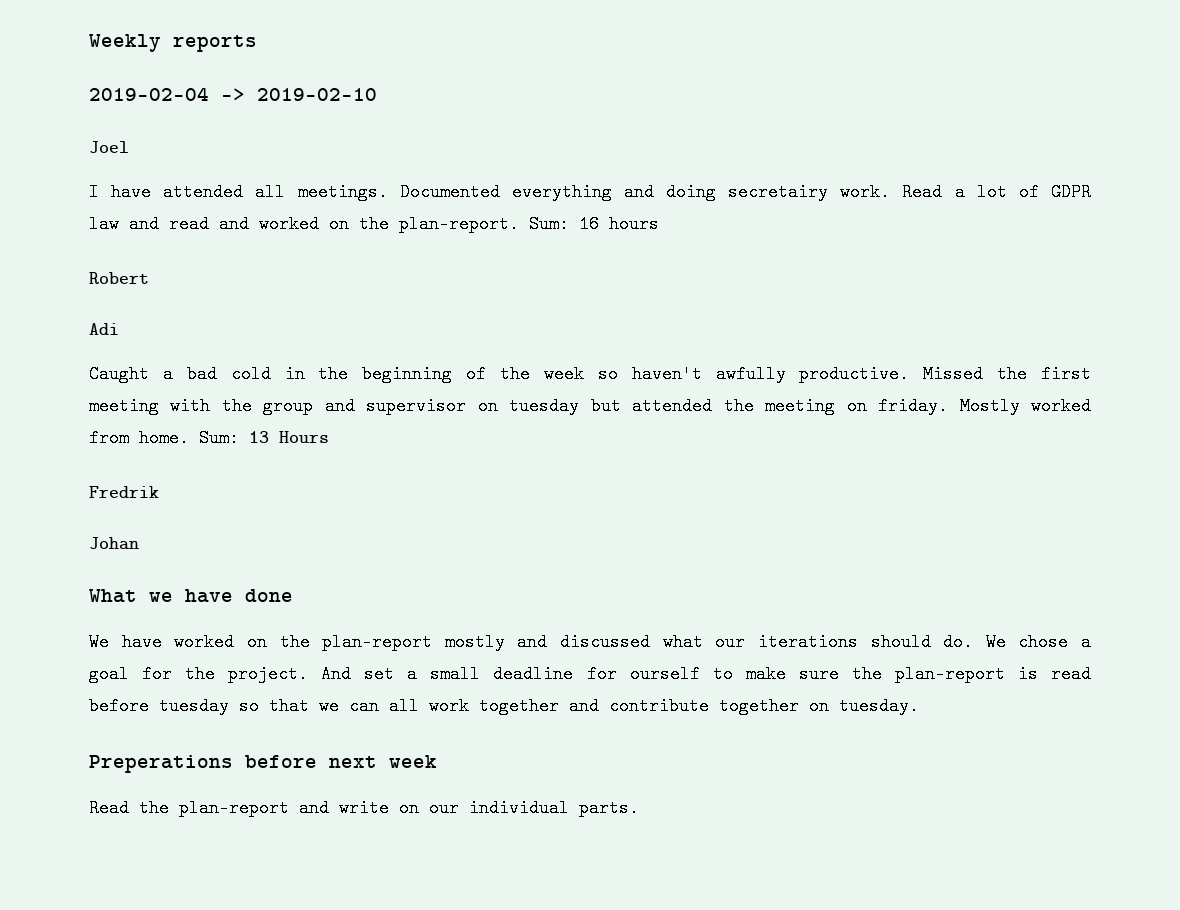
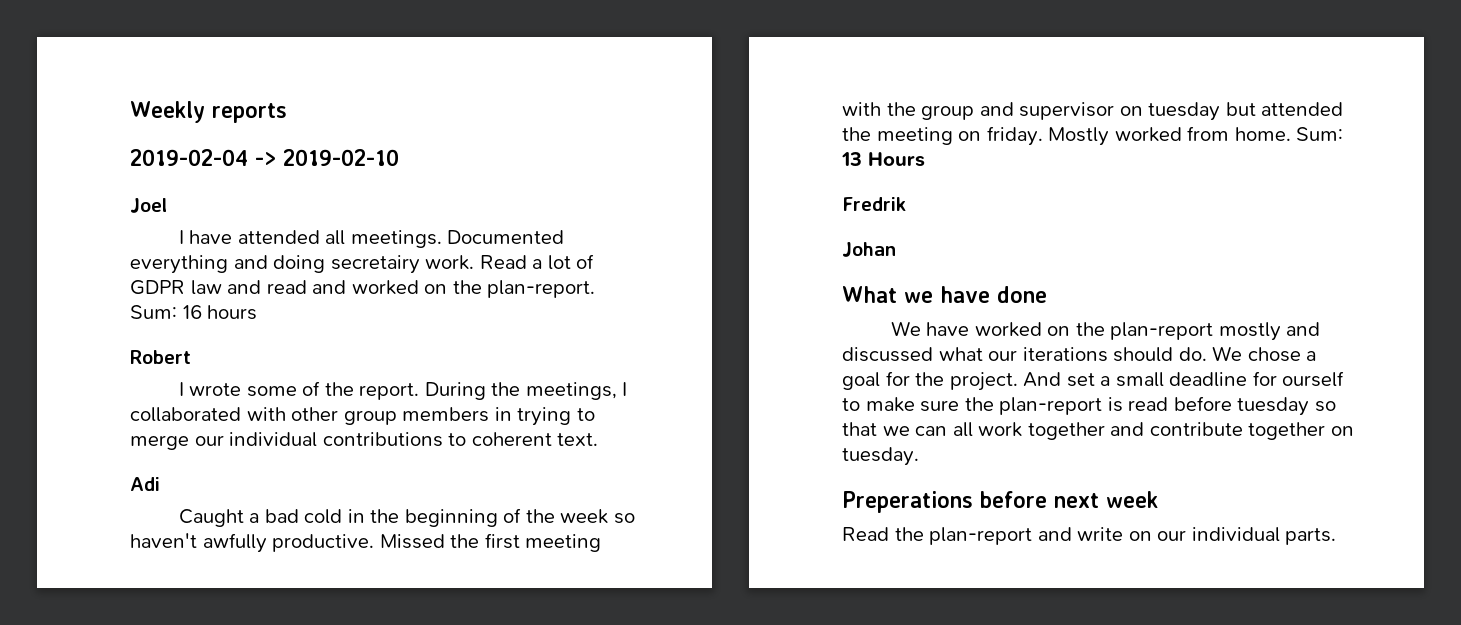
(149, 278) none -> [178,381,628,400] [130,407,595,426] [130,432,599,450] // I wrote some of the report. During the meetings, I collaborated with other group members in trying to merge our individual contributions to coherent text.

